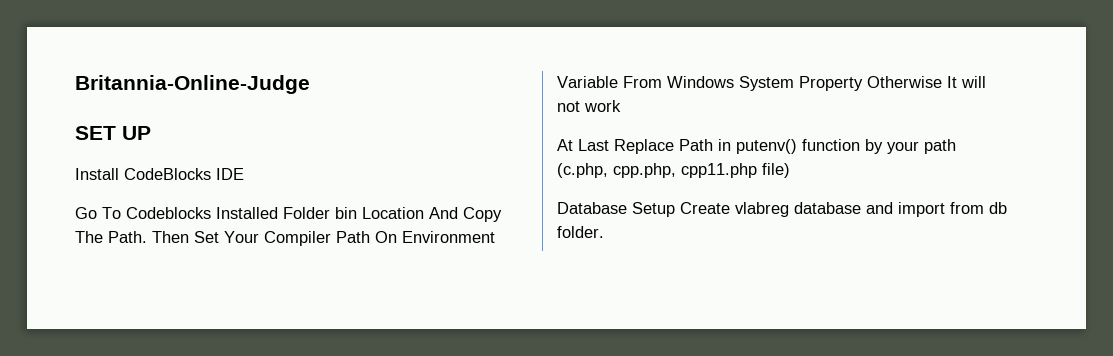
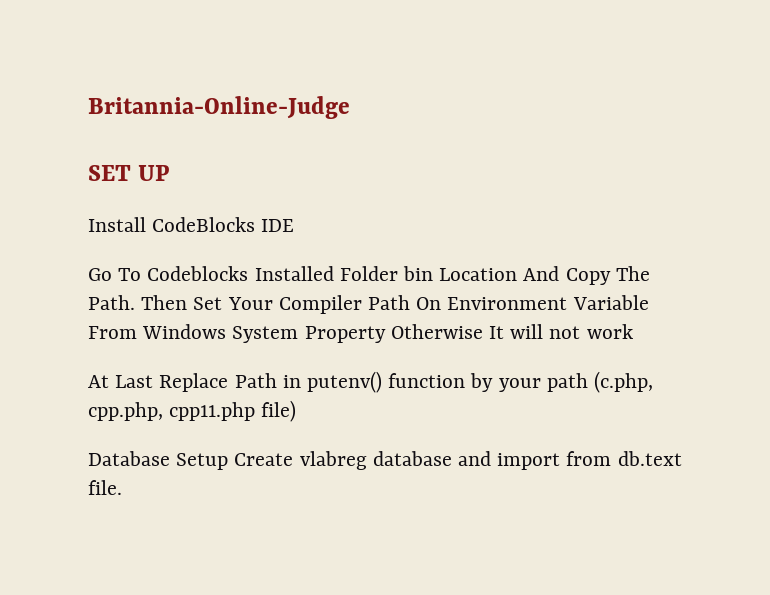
[989,202,1007,214] [557,226,604,238] db folder. -> [617,451,682,466] [88,480,122,495] db.text file.

